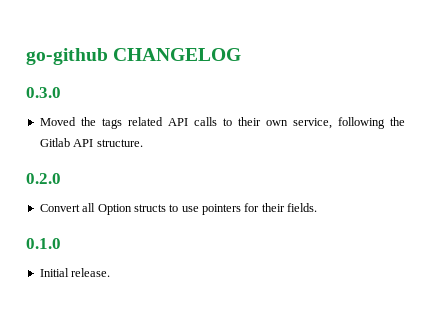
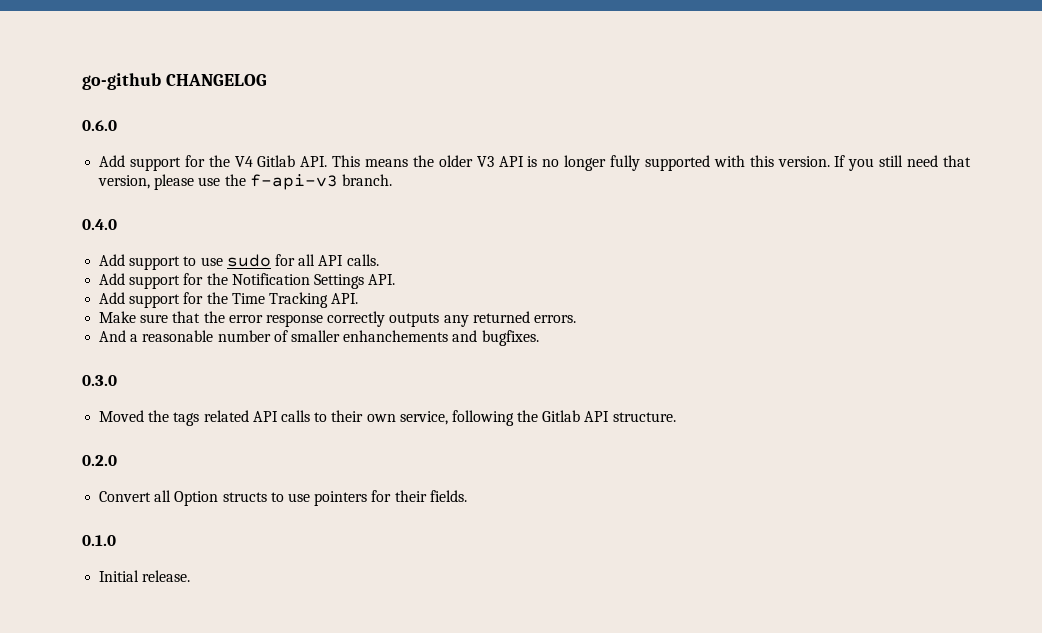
(242, 54) none -> [82,120,117,131] [99,155,972,171] [98,174,392,190] [82,219,117,230] [99,254,379,270] [99,273,396,289] [99,292,359,308] [99,311,576,327] [99,330,539,346] // 0.6.0 // Add support for the V4 Gitlab API. This means the older V3 API is no longer fully supported with this version. If you still need that version, please use the f-api-v3 branch. // 0.4.0 // Add support to use sudo for all API calls. // Add support for the Notification Settings API. // Add support for the Time Tracking API. // Make sure that the error response correctly outputs any returned errors. // And a reasonable number of smaller enhanchements and bugfixes.

